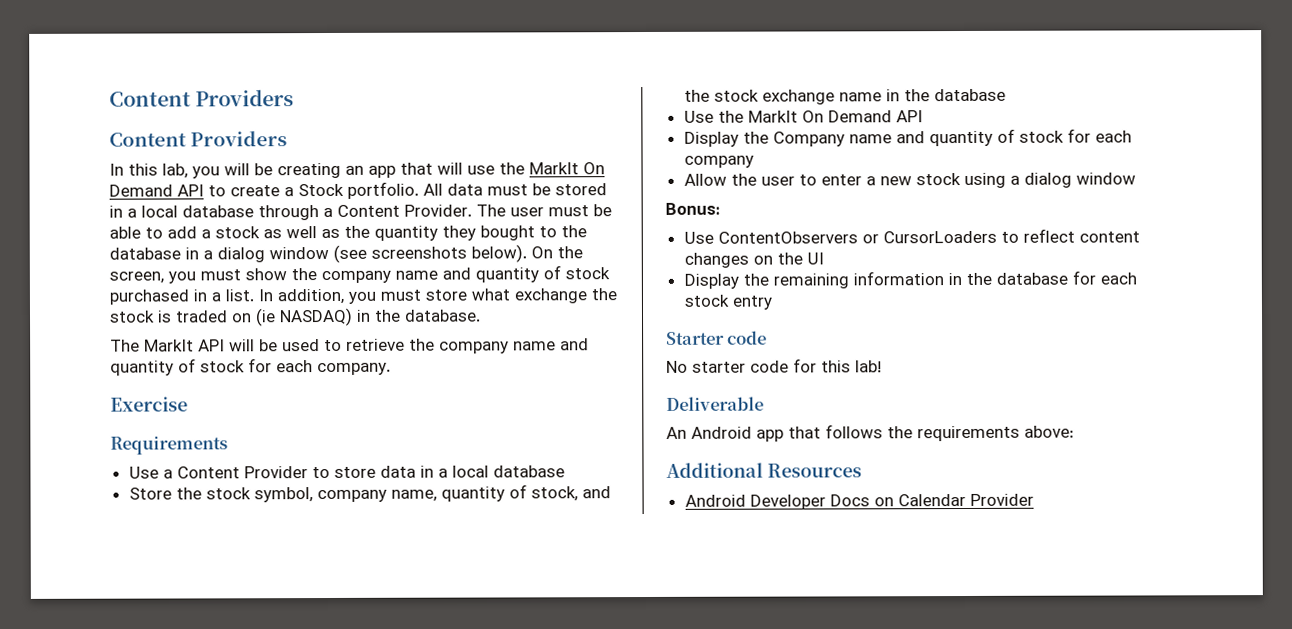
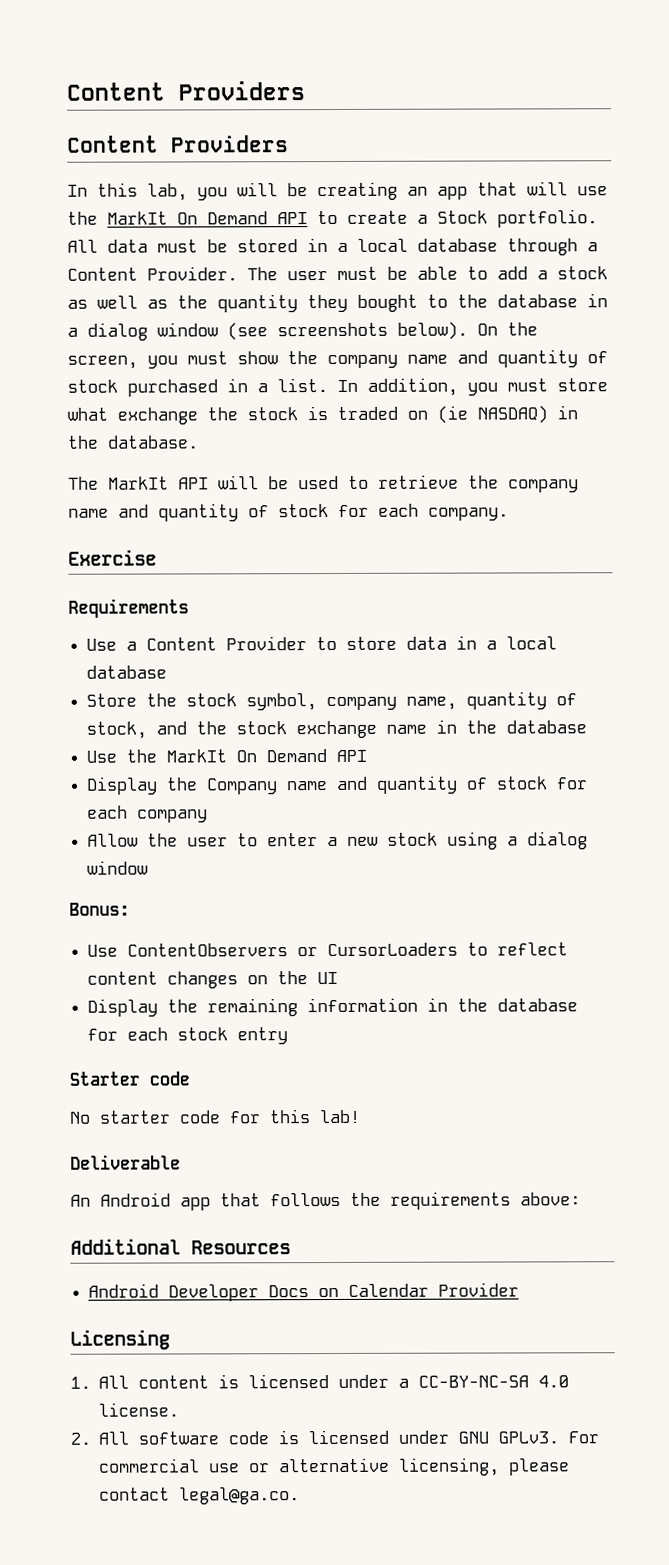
(1034, 499) none -> [70,1329,170,1350] [70,1374,570,1389] [98,1402,180,1417] [70,1429,600,1445] [99,1457,571,1476] [99,1487,301,1505] // Licensing // 1. All content is licensed under a CC-BY-NC-SA 4.0 license. // 2. All software code is licensed under GNU GPLv3. For commercial use or alternative licensing, please contact legal@ga.co.

